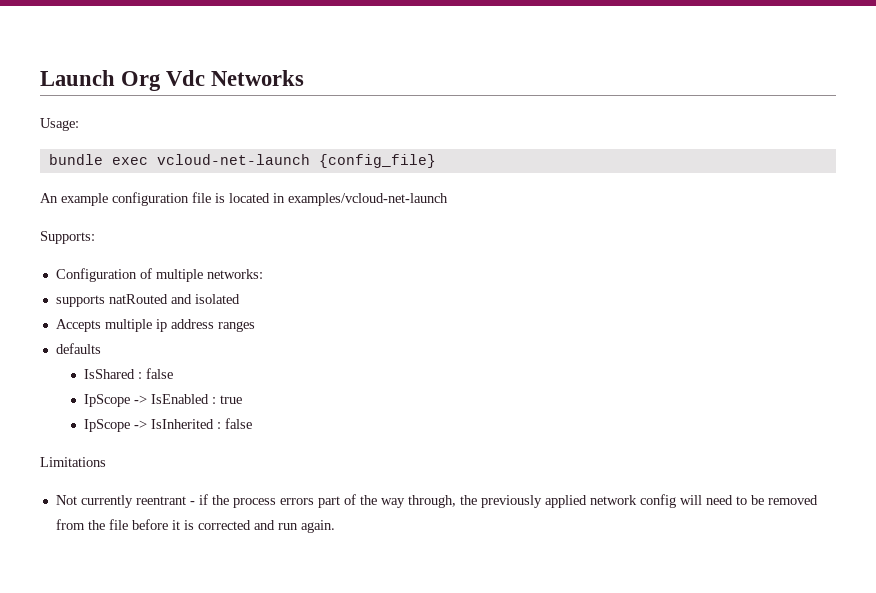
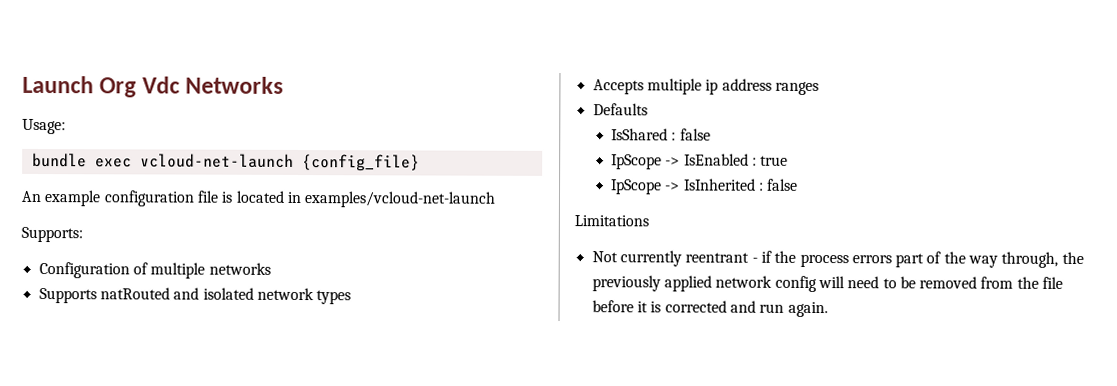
[206,269,263,279] [55,295,105,307] networks: // supports -> [208,262,271,275] [38,288,97,304] networks // Supports
(240, 299) none -> [256,287,352,305] network types
[55,343,101,354] defaults -> [592,103,648,116] Defaults

